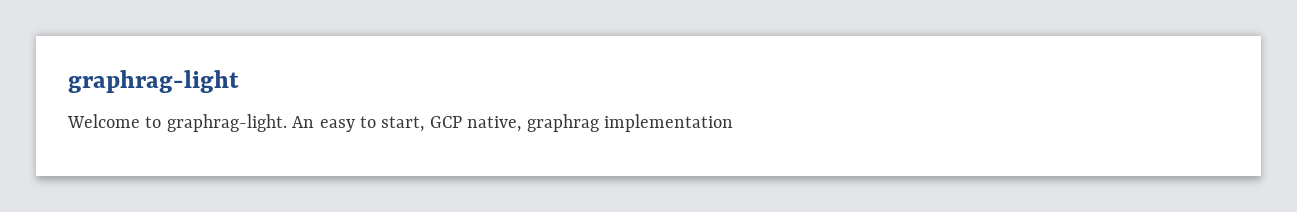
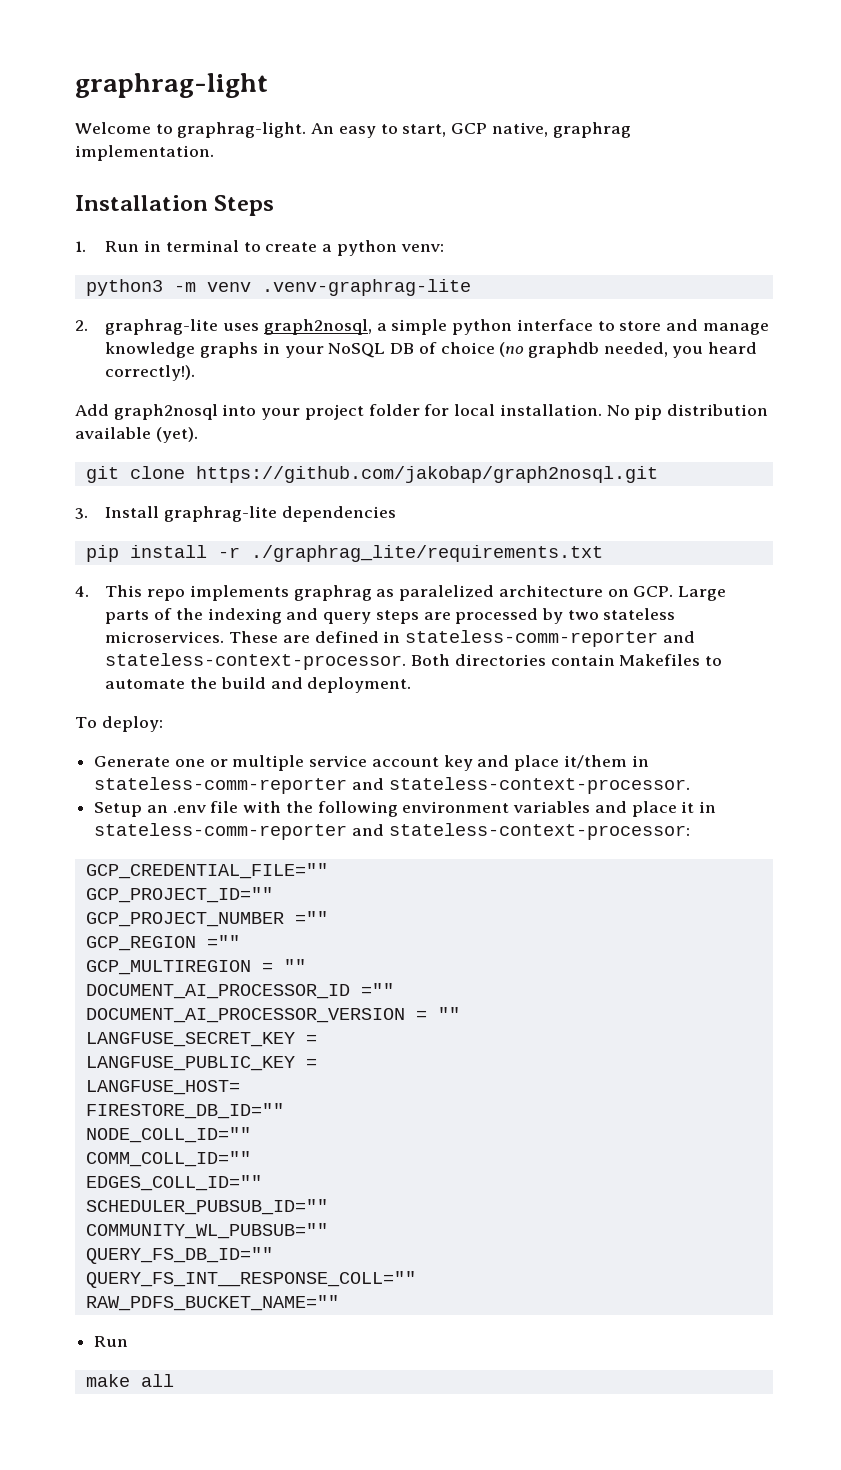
[603,114,733,132] implementation -> [75,145,214,161] [75,195,275,216] [75,240,444,256] [85,279,471,296] [75,319,769,335] [105,342,758,358] [105,365,196,381] [75,404,768,420] [75,427,198,443] [85,466,658,483] [75,506,396,522] [85,545,603,562] [75,585,726,601] [105,608,676,624] [105,630,695,647] [105,653,723,670] [105,677,412,693] [75,716,163,732] [94,755,649,771] [94,777,690,794] [94,801,716,817] [94,823,690,840] [85,863,328,879] [85,887,273,903] [85,911,328,927] [85,935,240,951] [85,959,306,975] [85,983,394,999] [85,1007,460,1023] [85,1032,317,1047] [85,1056,317,1071] [85,1080,240,1095] [85,1103,284,1119] [85,1127,251,1143] [85,1151,251,1167] [85,1175,262,1191] [85,1199,328,1215] [85,1223,328,1239] [85,1247,273,1264] [85,1271,416,1288] [85,1295,339,1311] [94,1336,129,1347] [85,1374,174,1387] implementation. // Installation Steps // 1. Run in terminal to create a python venv: // python3 -m venv .venv-graphrag-lite // 2. graphrag-lite uses graph2nosql, a simple python interface to store and manage knowledge graphs in your NoSQL DB of choice (no graphdb needed, you heard correctly!). // Add graph2nosql into your project folder for local installation. No pip distribution available (yet). // git clone https://github.com/jakobap/graph2nosql.git // 3. Install graphrag-lite dependencies // pip install -r ./graphrag_lite/requirements.txt // 4. This repo implements graphrag as paralelized architecture on GCP. Large parts of the indexing and query steps are processed by two stateless microservices. These are defined in stateless-comm-reporter and stateless-context-processor. Both directories contain Makefiles to automate the build and deployment. // To deploy: // Generate one or multiple service account key and place it/them in stateless-comm-reporter and stateless-context-processor. // Setup an .env file with the following environment variables and place it in stateless-comm-reporter and stateless-context-processor: // GCP_CREDENTIAL_FILE="" // GCP_PROJECT_ID="" // GCP_PROJECT_NUMBER ="" // GCP_REGION ="" // GCP_MULTIREGION = "" // DOCUMENT_AI_PROCESSOR_ID ="" // DOCUMENT_AI_PROCESSOR_VERSION = "" // LANGFUSE_SECRET_KEY = // LANGFUSE_PUBLIC_KEY = // LANGFUSE_HOST= // FIRESTORE_DB_ID="" // NODE_COLL_ID="" // COMM_COLL_ID="" // EDGES_COLL_ID="" // SCHEDULER_PUBSUB_ID="" // COMMUNITY_WL_PUBSUB="" // QUERY_FS_DB_ID="" // QUERY_FS_INT__RESPONSE_COLL="" // RAW_PDFS_BUCKET_NAME="" // Run // make all

